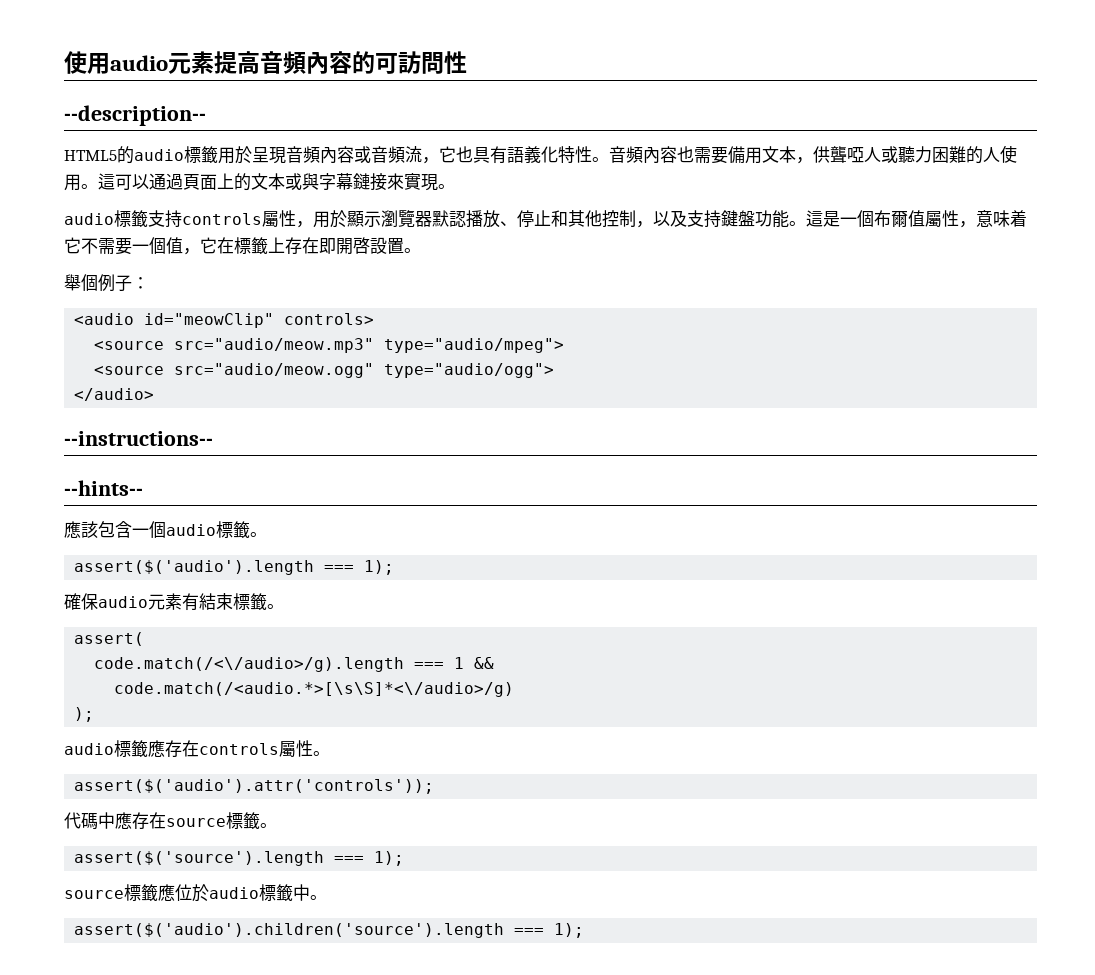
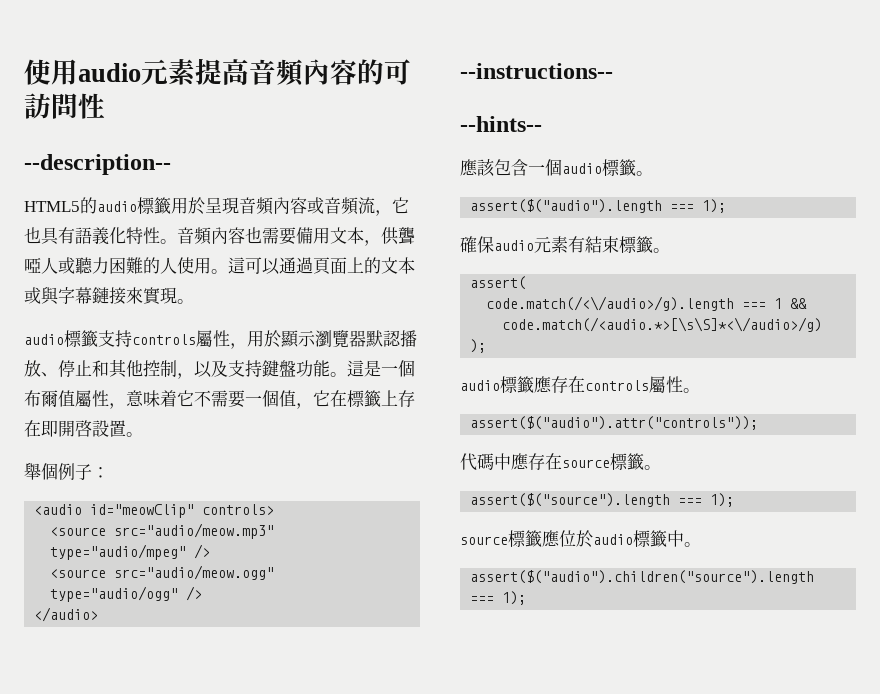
[384,338,565,353] type="audio/mpeg"> -> [50,544,211,560] type="audio/mpeg" />
[384,363,555,378] type="audio/ogg"> -> [50,586,203,602] type="audio/ogg" />
[74,560,315,575] assert($('audio').length -> [470,199,663,213] assert($("audio").length
[74,779,435,794] assert($('audio').attr('controls')); -> [470,416,759,430] assert($("audio").attr("controls"));
[74,851,325,866] assert($('source').length -> [470,493,671,507] assert($("source").length
[74,923,505,938] assert($('audio').children('source').length -> [470,570,815,584] assert($("audio").children("source").length

